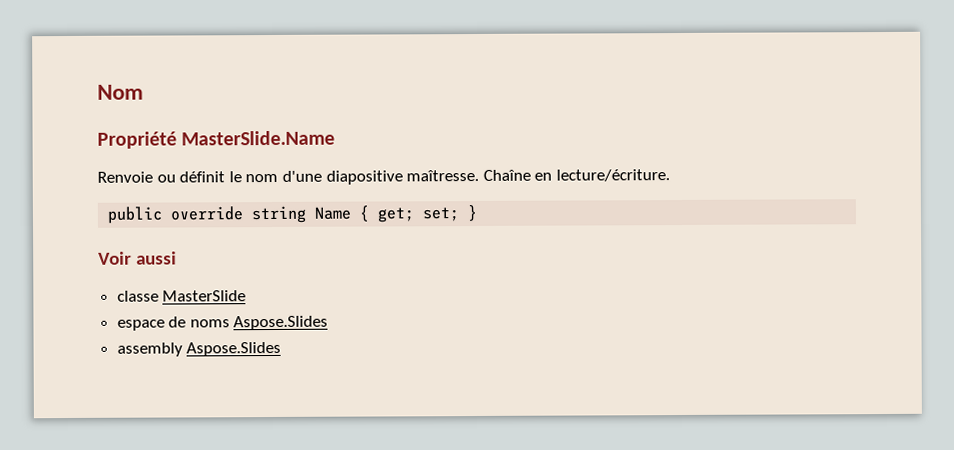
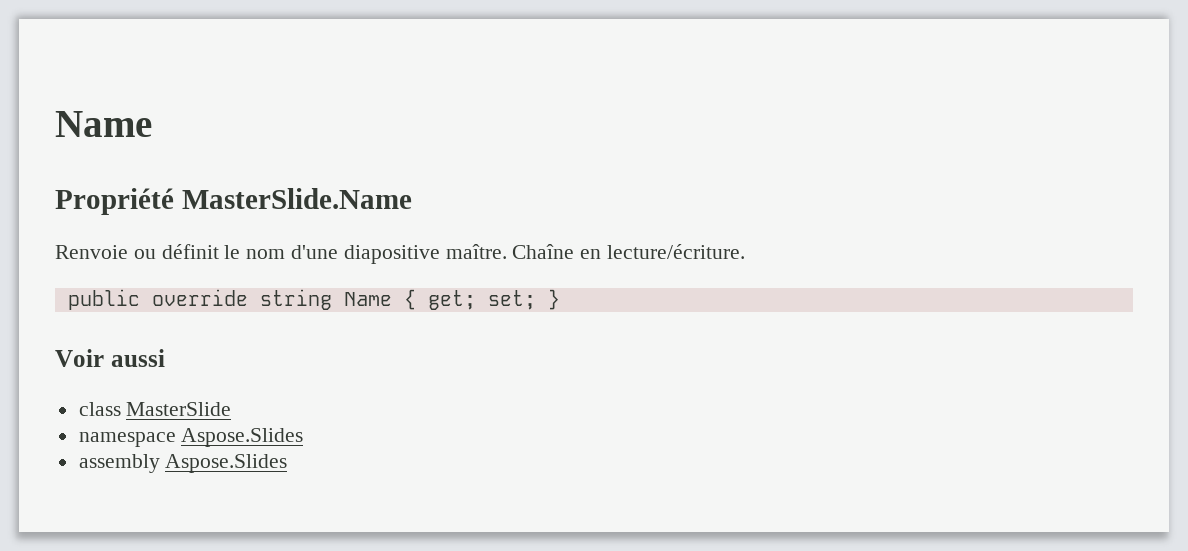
[97,84,144,100] Nom -> [55,111,152,137] Name
[406,169,480,182] maîtresse. -> [445,244,507,259] maître.
[116,290,159,302] classe -> [78,402,121,416] class
[116,316,230,331] espace de noms -> [78,432,176,447] namespace

